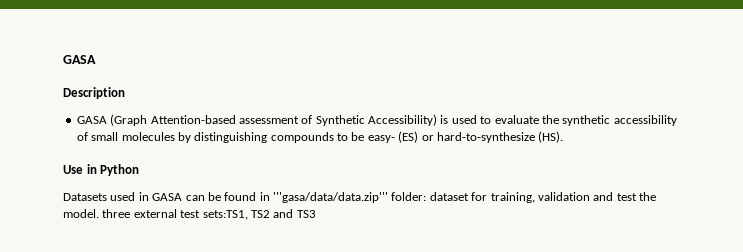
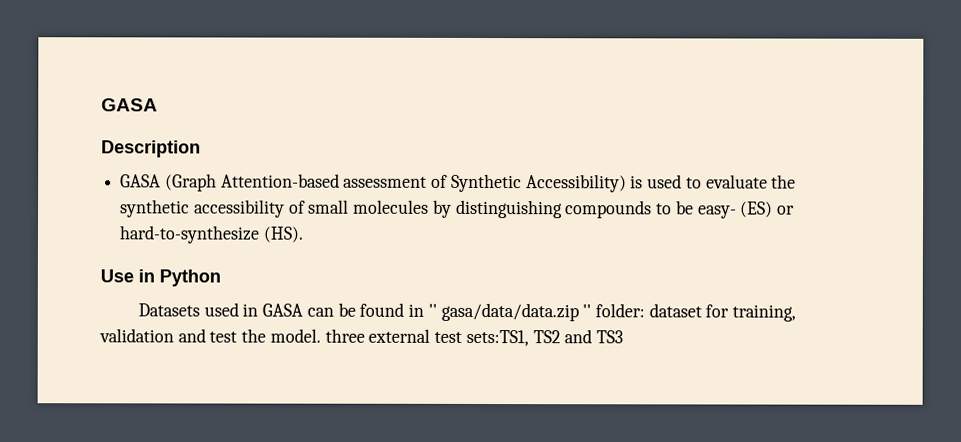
[273,192,388,203] '''gasa/data/data.zip''' -> [427,302,592,322] '' gasa/data/data.zip ''

